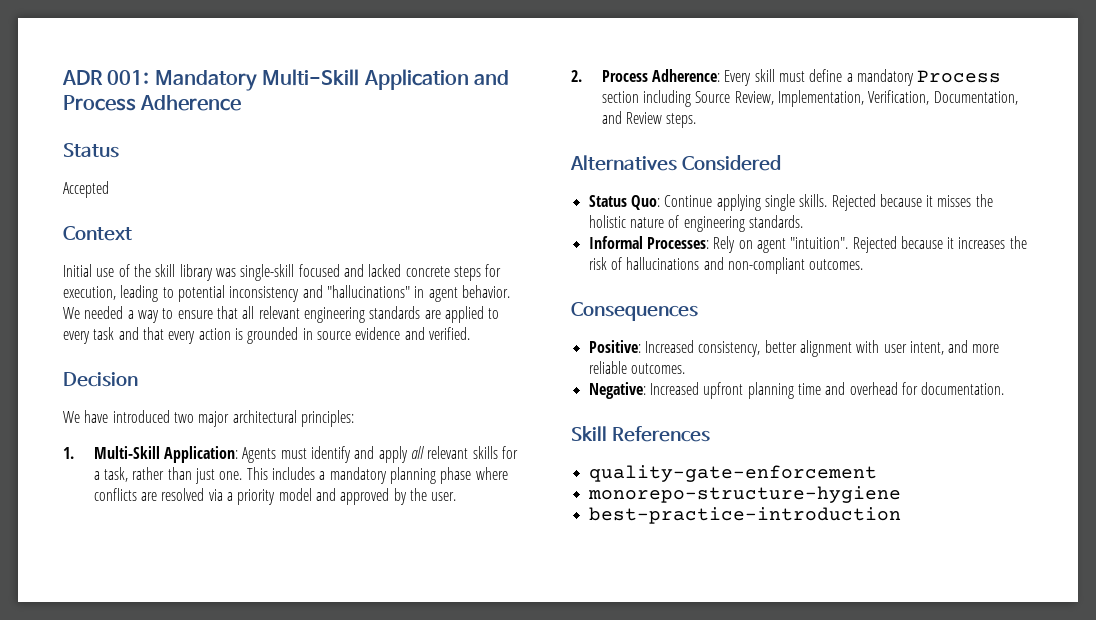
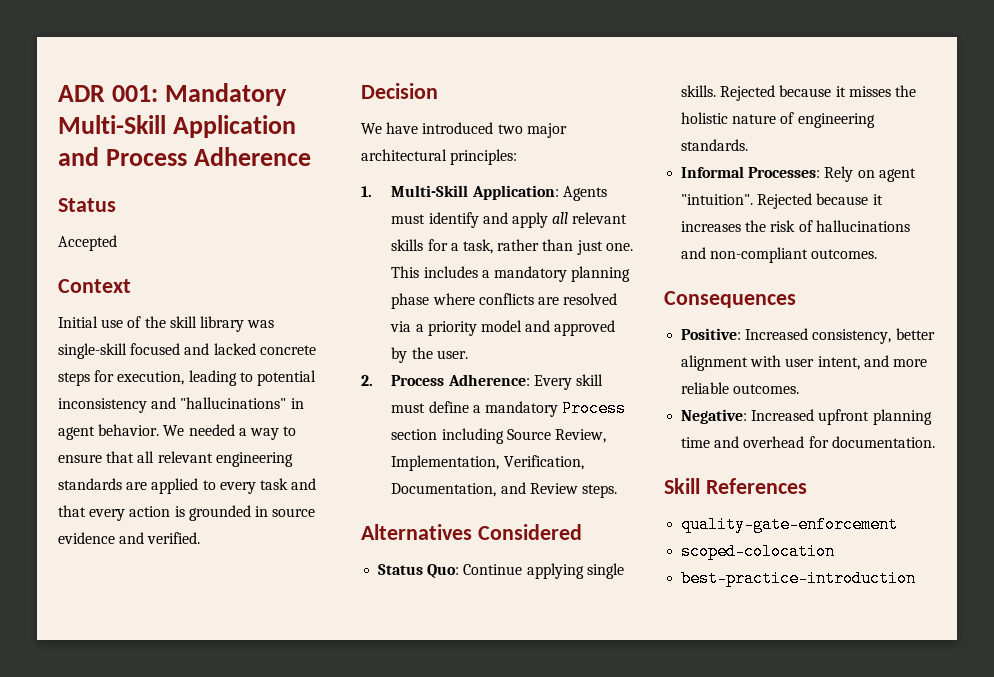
[587,486,901,503] monorepo-structure-hygiene -> [681,543,836,560] scoped-colocation

